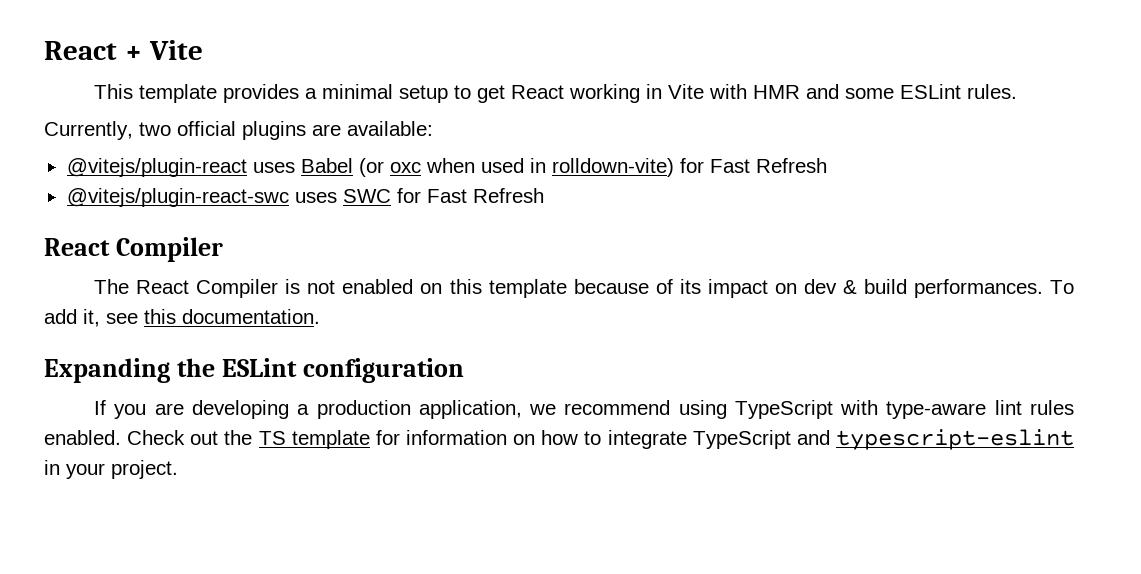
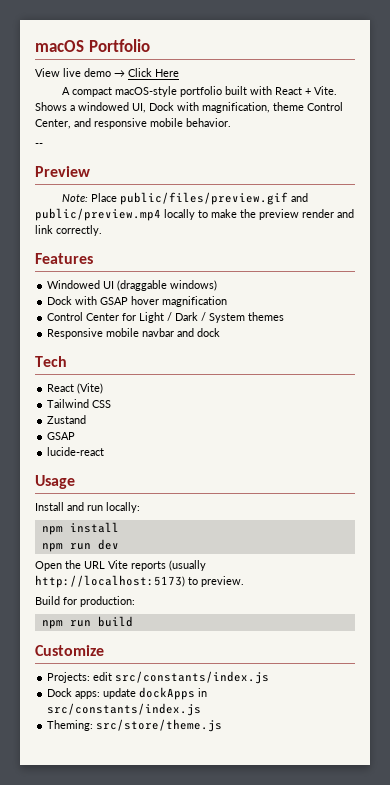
[44,40,203,60] [94,84,1018,103] [44,121,433,140] [66,158,827,177] [66,188,544,207] [44,237,224,262] [94,279,1075,298] [44,309,320,327] [44,358,465,383] [94,400,1074,419] [44,429,1074,450] [44,460,178,479] React + Vite // This template provides a minimal setup to get React working in Vite with HMR and some ESLint rules. // Currently, two official plugins are available: // @vitejs/plugin-react uses Babel (or oxc when used in rolldown-vite) for Fast Refresh // @vitejs/plugin-react-swc uses SWC for Fast Refresh // React Compiler // The React Compiler is not enabled on this template because of its impact on dev & build performances. To add it, see this documentation. // Expanding the ESLint configuration // If you are developing a production application, we recommend using TypeScript with type-aware lint rules enabled. Check out the TS template for information on how to integrate TypeScript and typescript-eslint in your project. -> [35,39,150,52] [35,68,179,77] [62,86,338,97] [35,102,343,113] [35,118,231,129] [35,143,43,147] [35,166,90,177] [62,192,309,205] [35,208,354,221] [35,225,102,236] [35,253,93,264] [47,280,218,291] [47,296,228,307] [47,312,285,323] [47,328,221,339] [35,356,67,367] [47,383,104,394] [47,399,112,408] [47,415,87,424] [47,432,76,440] [47,447,105,456] [35,475,75,489] [35,502,140,513] [41,522,119,535] [41,539,119,552] [35,560,206,571] [35,575,244,588] [35,596,135,607] [41,616,133,629] [35,645,104,656] [47,671,270,684] [47,687,208,700] [47,703,202,716] [47,719,223,732] macOS Portfolio // View live demo → Click Here // A compact macOS-style portfolio built with React + Vite. Shows a windowed UI, Dock with magnification, theme Control Center, and responsive mobile behavior. // -- // Preview // Note: Place public/files/preview.gif and public/preview.mp4 locally to make the preview render and link correctly. // Features // Windowed UI (draggable windows) // Dock with GSAP hover magnification // Control Center for Light / Dark / System themes // Responsive mobile navbar and dock // Tech // React (Vite) // Tailwind CSS // Zustand // GSAP // lucide-react // Usage // Install and run locally: // npm install // npm run dev // Open the URL Vite reports (usually http://localhost:5173) to preview. // Build for production: // npm run build // Customize // Projects: edit src/constants/index.js // Dock apps: update dockApps in src/constants/index.js // Theming: src/store/theme.js

